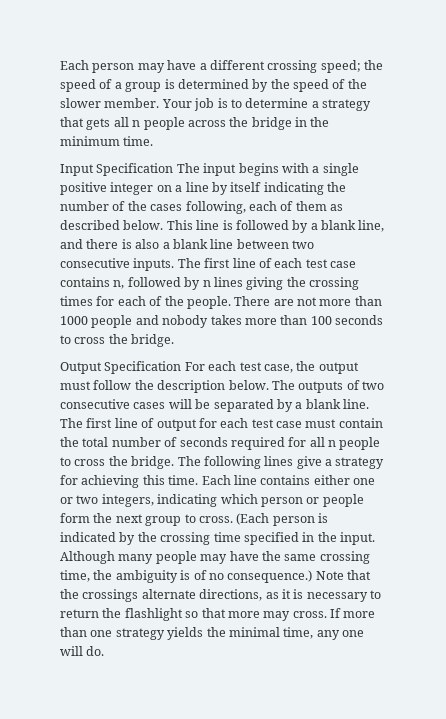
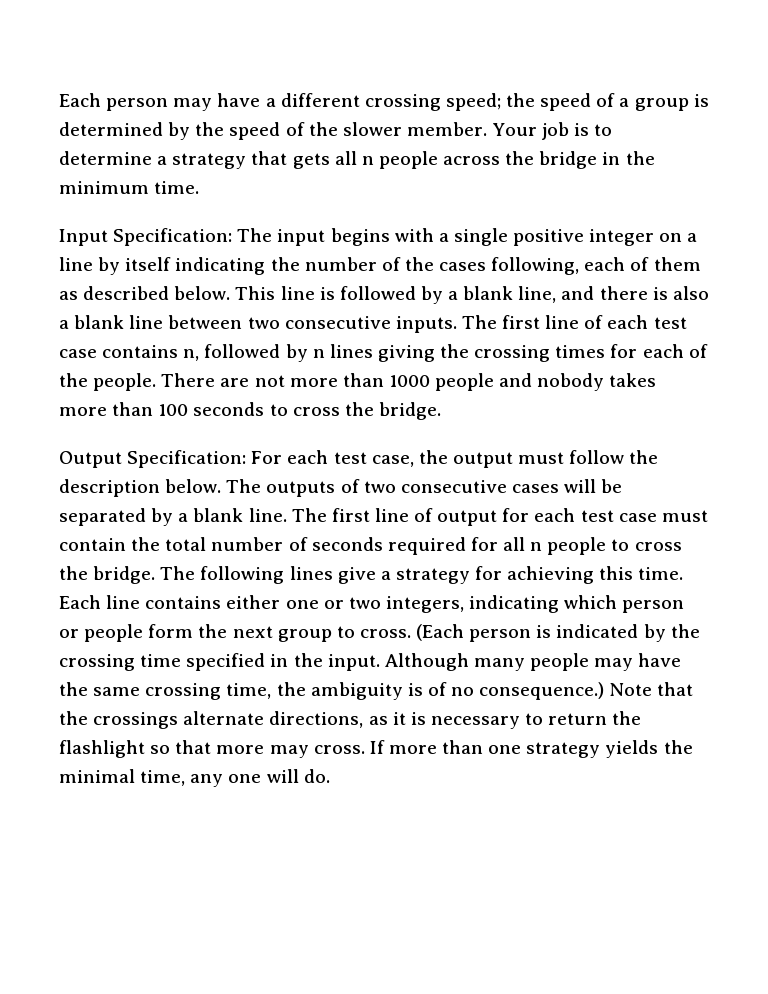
[96,163,174,176] Specification -> [113,228,233,246] Specification:
[104,361,182,374] Specification -> [127,450,247,468] Specification:

